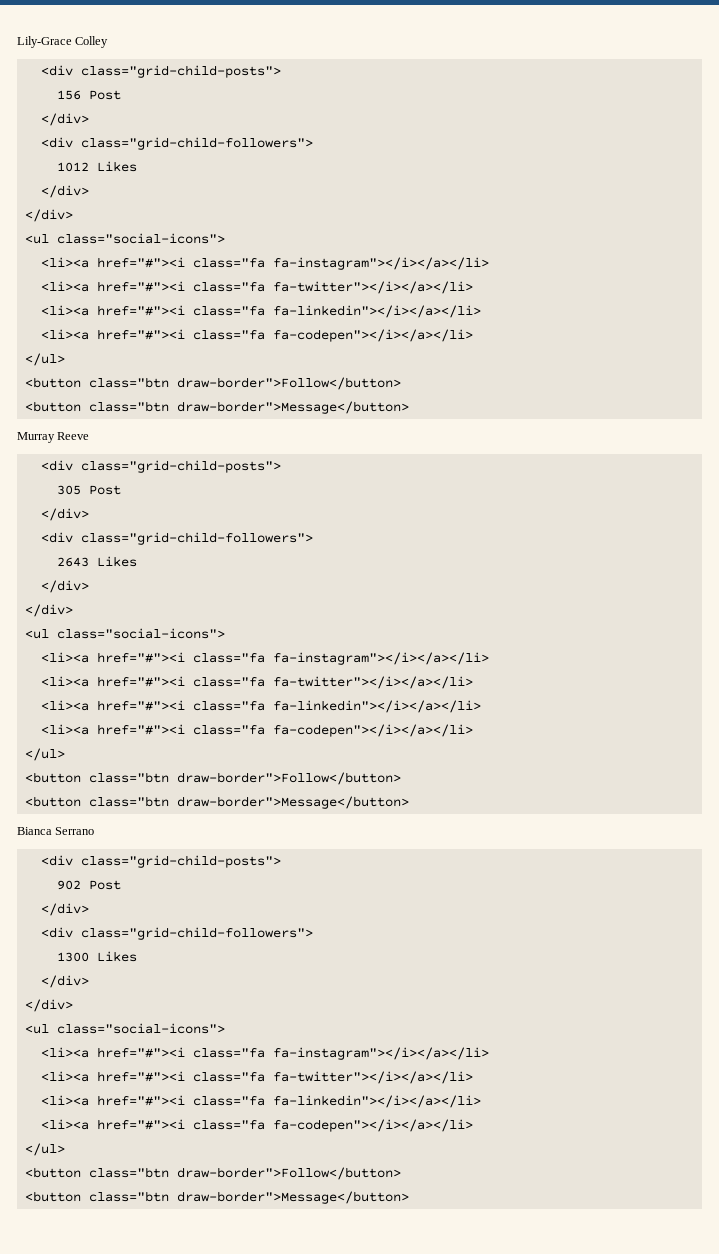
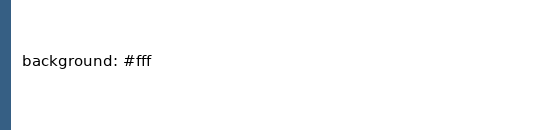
[17,36,109,48] [40,65,281,78] [56,90,121,100] [40,113,89,126] [40,137,313,150] [56,161,137,172] [40,185,89,198] [24,209,73,222] [24,233,225,244] [40,257,489,270] [40,281,473,294] [40,305,481,318] [40,329,473,342] [24,353,65,366] [24,377,401,390] [24,401,409,414] [17,432,90,443] [40,460,281,473] [56,485,121,495] [40,508,89,521] [40,532,313,545] [56,556,137,567] [40,580,89,593] [24,604,73,617] [24,628,225,639] [40,652,489,665] [40,676,473,689] [40,700,481,713] [40,724,473,737] [24,748,65,761] [24,772,401,785] [24,796,409,809] [17,827,95,835] [40,855,281,868] [56,880,121,890] [40,903,89,916] [40,927,313,940] [56,951,137,962] [40,975,89,988] [24,999,73,1012] [24,1023,225,1034] [40,1047,489,1060] [40,1071,473,1084] [40,1095,481,1108] [40,1119,473,1132] [24,1143,65,1156] [24,1167,401,1180] [24,1191,409,1204] Lily-Grace Colley // <div class="grid-child-posts"> // 156 Post // </div> // <div class="grid-child-followers"> // 1012 Likes // </div> // </div> // <ul class="social-icons"> // <li><a href="#"><i class="fa fa-instagram"></i></a></li> // <li><a href="#"><i class="fa fa-twitter"></i></a></li> // <li><a href="#"><i class="fa fa-linkedin"></i></a></li> // <li><a href="#"><i class="fa fa-codepen"></i></a></li> // </ul> // <button class="btn draw-border">Follow</button> // <button class="btn draw-border">Message</button> // Murray Reeve // <div class="grid-child-posts"> // 305 Post // </div> // <div class="grid-child-followers"> // 2643 Likes // </div> // </div> // <ul class="social-icons"> // <li><a href="#"><i class="fa fa-instagram"></i></a></li> // <li><a href="#"><i class="fa fa-twitter"></i></a></li> // <li><a href="#"><i class="fa fa-linkedin"></i></a></li> // <li><a href="#"><i class="fa fa-codepen"></i></a></li> // </ul> // <button class="btn draw-border">Follow</button> // <button class="btn draw-border">Message</button> // Bianca Serrano // <div class="grid-child-posts"> // 902 Post // </div> // <div class="grid-child-followers"> // 1300 Likes // </div> // </div> // <ul class="social-icons"> // <li><a href="#"><i class="fa fa-instagram"></i></a></li> // <li><a href="#"><i class="fa fa-twitter"></i></a></li> // <li><a href="#"><i class="fa fa-linkedin"></i></a></li> // <li><a href="#"><i class="fa fa-codepen"></i></a></li> // </ul> // <button class="btn draw-border">Follow</button> // <button class="btn draw-border">Message</button> -> [22,55,152,69] background: #fff

